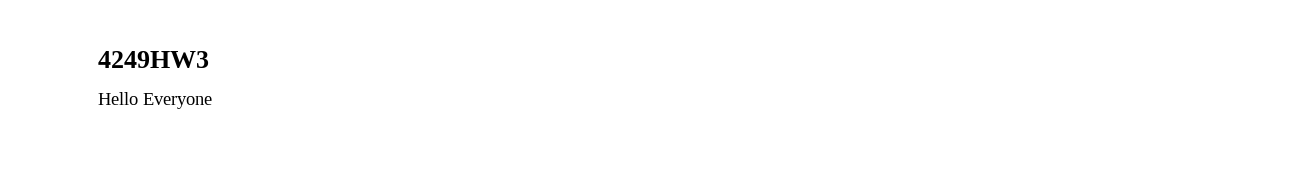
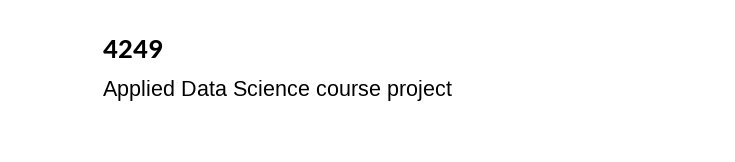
[98,51,209,68] [98,92,212,109] 4249HW3 // Hello Everyone -> [103,40,163,58] [103,80,452,101] 4249 // Applied Data Science course project

